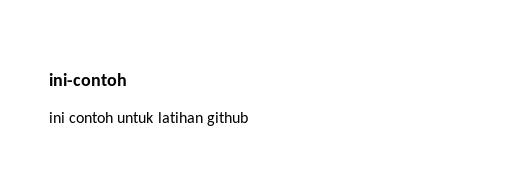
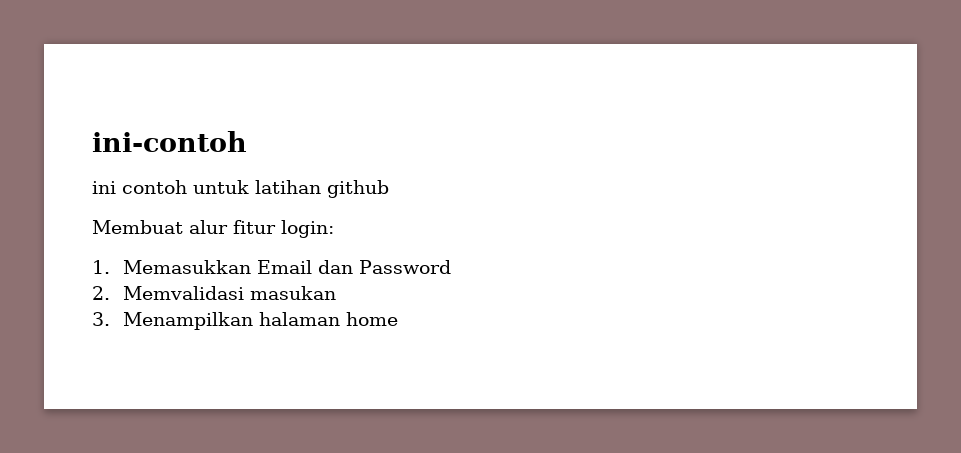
(248, 119) none -> [92,220,334,238] [92,260,452,274] [92,286,337,300] [92,312,399,330] // Membuat alur fitur login: // 1. Memasukkan Email dan Password // 2. Memvalidasi masukan // 3. Menampilkan halaman home

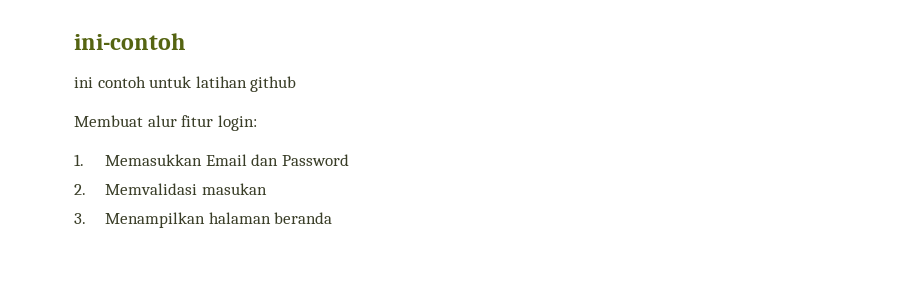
[346,312,399,326] home -> [274,212,333,224] beranda

